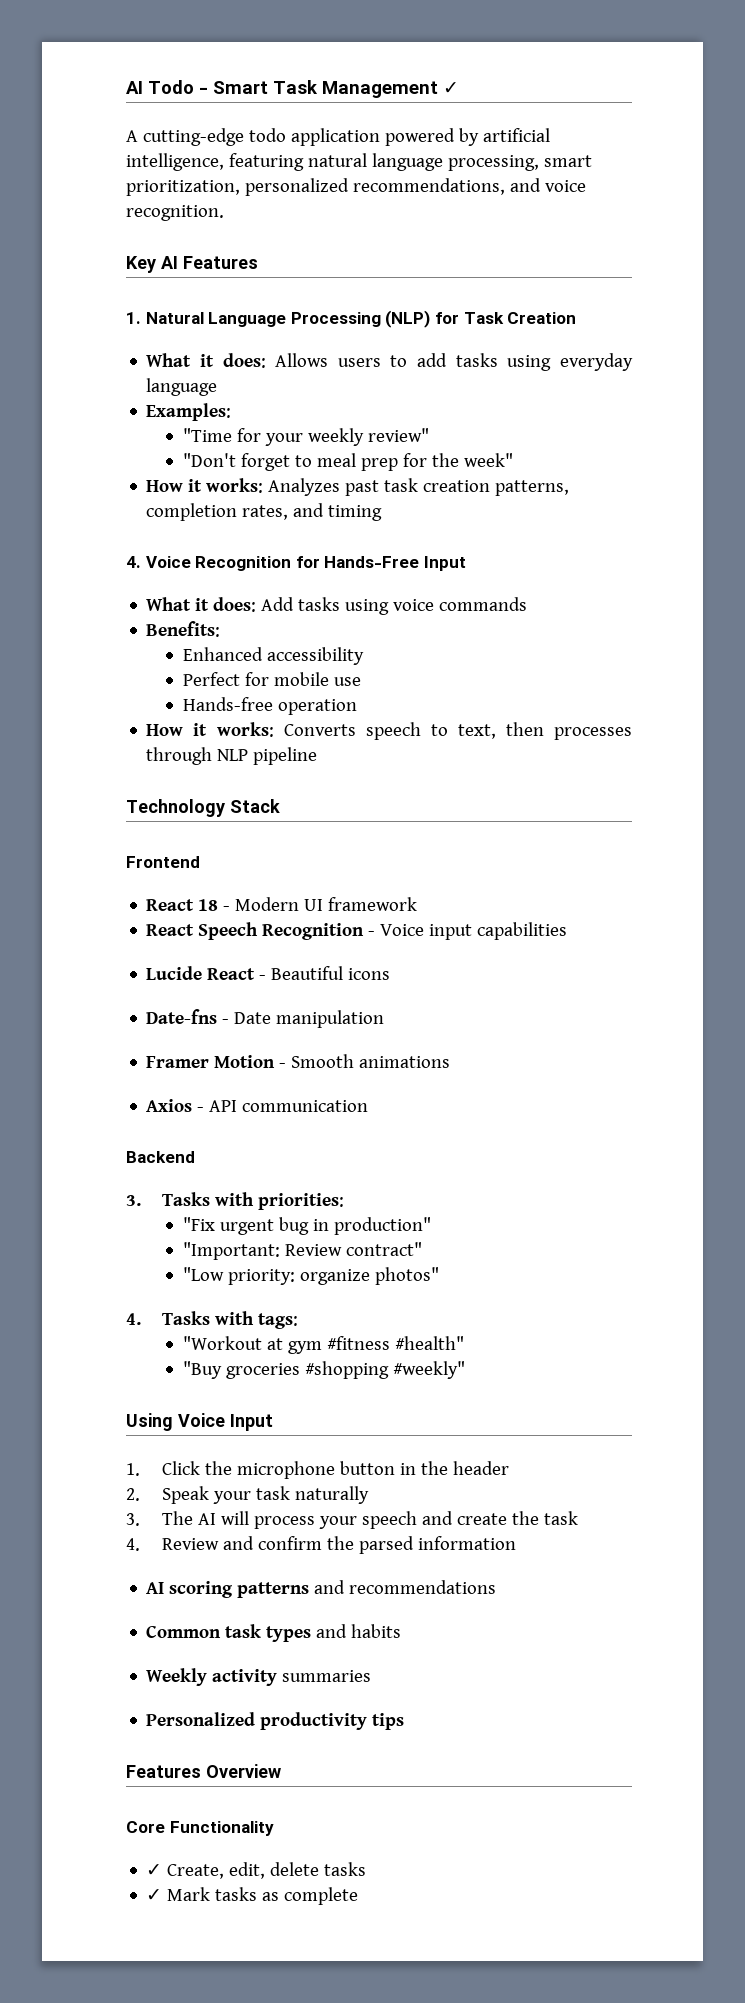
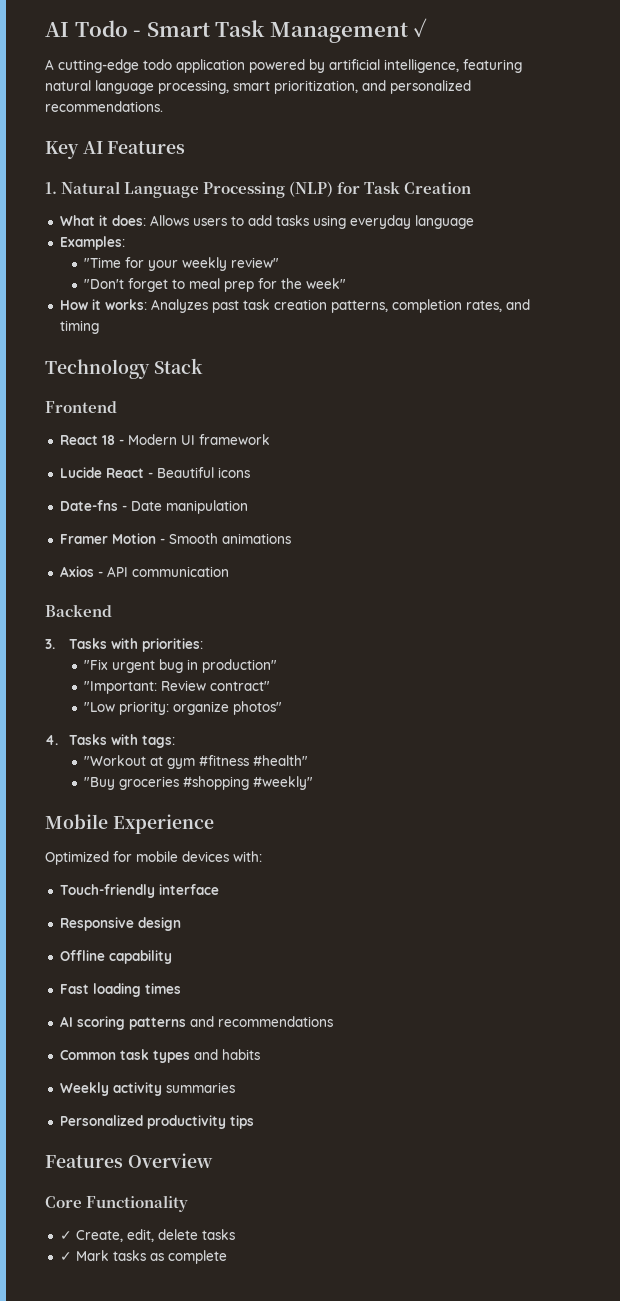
[244,178,586,196] [126,205,224,221] personalized recommendations, and voice recognition. -> [362,80,471,94] [45,101,163,112] and personalized recommendations.
[126,556,466,571] [146,597,528,615] [146,621,221,637] [182,647,364,665] [182,672,361,686] [182,697,357,715] [146,722,632,740] [146,747,318,765] // 4. Voice Recognition for Hands-Free Input // What it does: Add tasks using voice commands // Benefits: // Enhanced accessibility // Perfect for mobile use // Hands-free operation // How it works: Converts speech to text, then processes through NLP pipeline -> (99, 327) none
[146,922,568,940] // React Speech Recognition - Voice input capabilities -> (270, 439) none
[126,1413,273,1431] [126,1461,510,1479] [126,1486,370,1504] [126,1511,579,1529] [126,1536,517,1554] Using Voice Input // 1. Click the microphone button in the header // 2. Speak your task naturally // 3. The AI will process your speech and create the task // 4. Review and confirm the parsed information -> [45,814,214,834] [45,851,262,865] [59,884,219,898] [59,917,181,931] [59,950,172,964] [59,983,181,997] Mobile Experience // Optimized for mobile devices with: // Touch-friendly interface // Responsive design // Offline capability // Fast loading times

